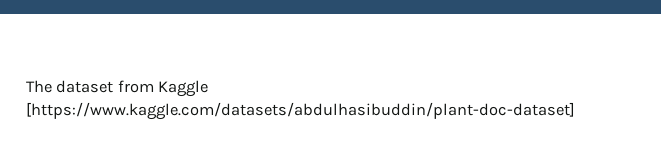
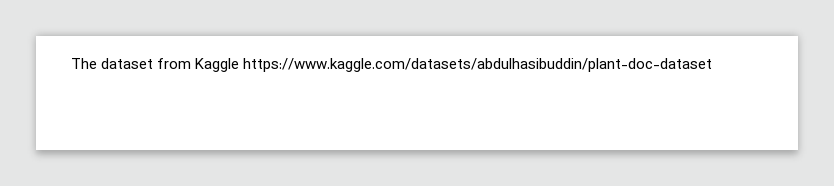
[26,102,575,120] [https://www.kaggle.com/datasets/abdulhasibuddin/plant-doc-dataset] -> [243,58,713,72] https://www.kaggle.com/datasets/abdulhasibuddin/plant-doc-dataset

